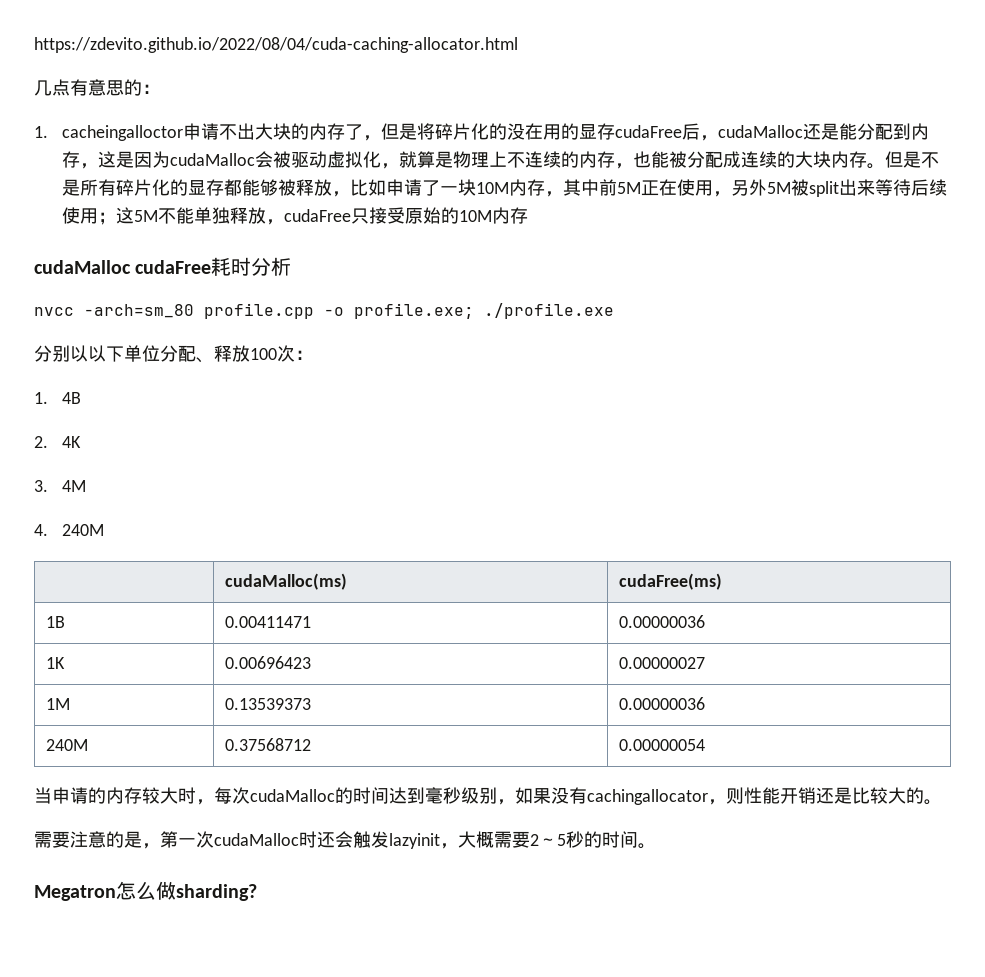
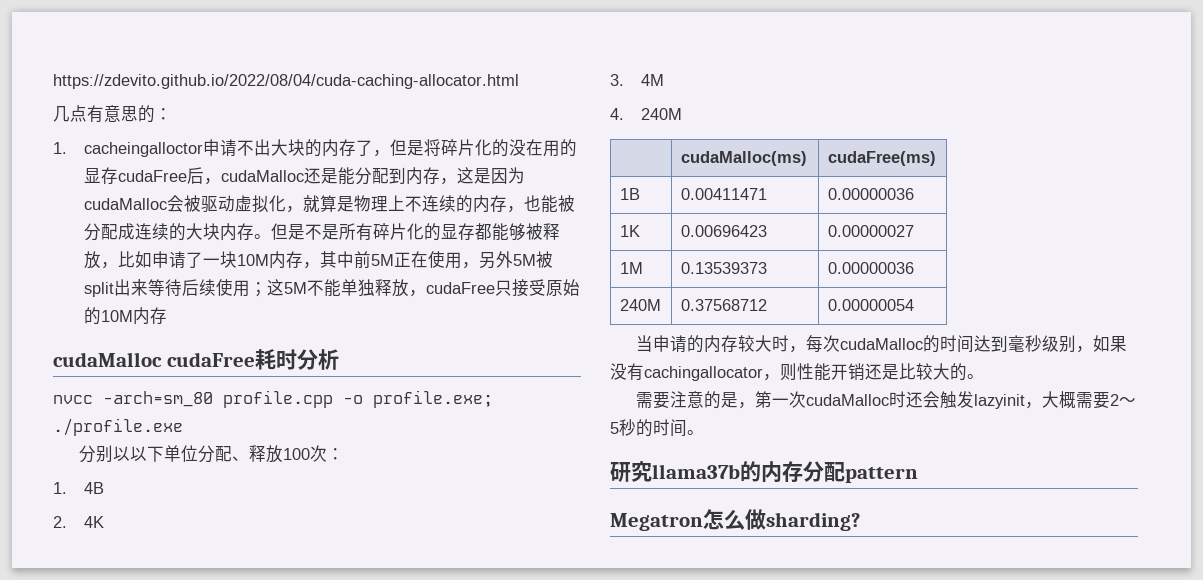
(656, 846) none -> [610,461,918,483] // 研究llama37b的内存分配pattern

